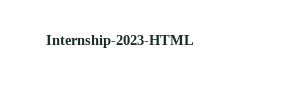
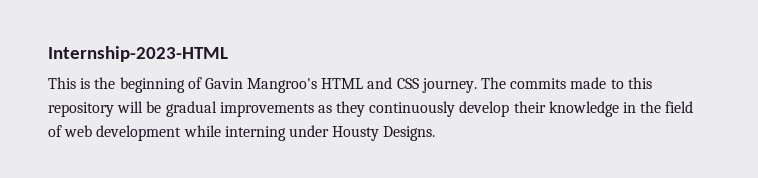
(194, 41) none -> [48,77,652,93] [48,101,694,117] [48,125,436,141] // This is the beginning of Gavin Mangroo's HTML and CSS journey. The commits made to this repository will be gradual improvements as they continuously develop their knowledge in the field of web development while interning under Housty Designs.

